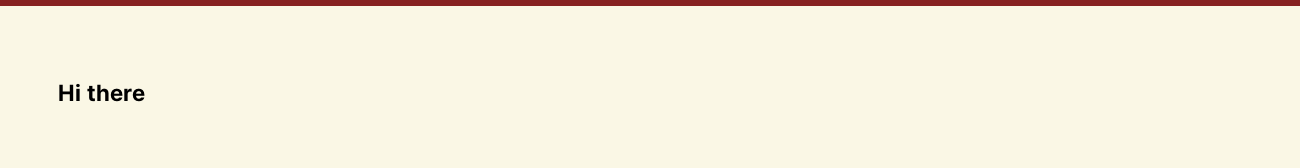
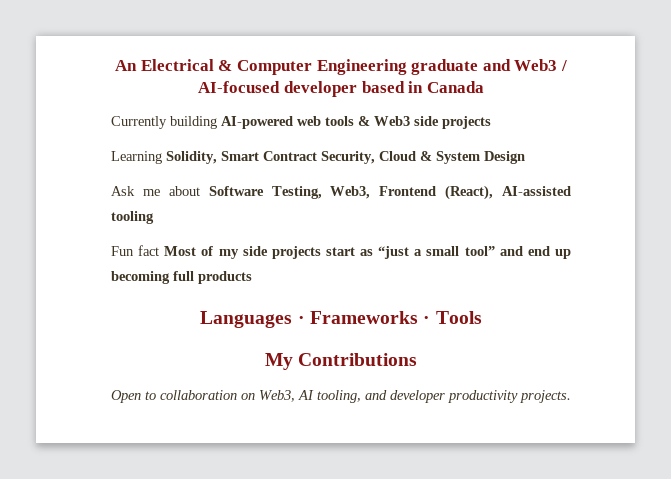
[58,83,146,102] Hi there -> [115,59,567,75] [198,81,484,97] [111,116,491,129] [111,151,525,164] [111,185,571,200] [111,211,154,224] [111,245,571,259] [111,271,252,284] [200,311,482,328] [264,353,418,370] [111,390,571,403] An Electrical & Computer Engineering graduate and Web3 / AI-focused developer based in Canada // Currently building AI-powered web tools & Web3 side projects // Learning Solidity, Smart Contract Security, Cloud & System Design // Ask me about Software Testing, Web3, Frontend (React), AI-assisted tooling // Fun fact Most of my side projects start as “just a small tool” and end up becoming full products // Languages · Frameworks · Tools // My Contributions // Open to collaboration on Web3, AI tooling, and developer productivity projects.

